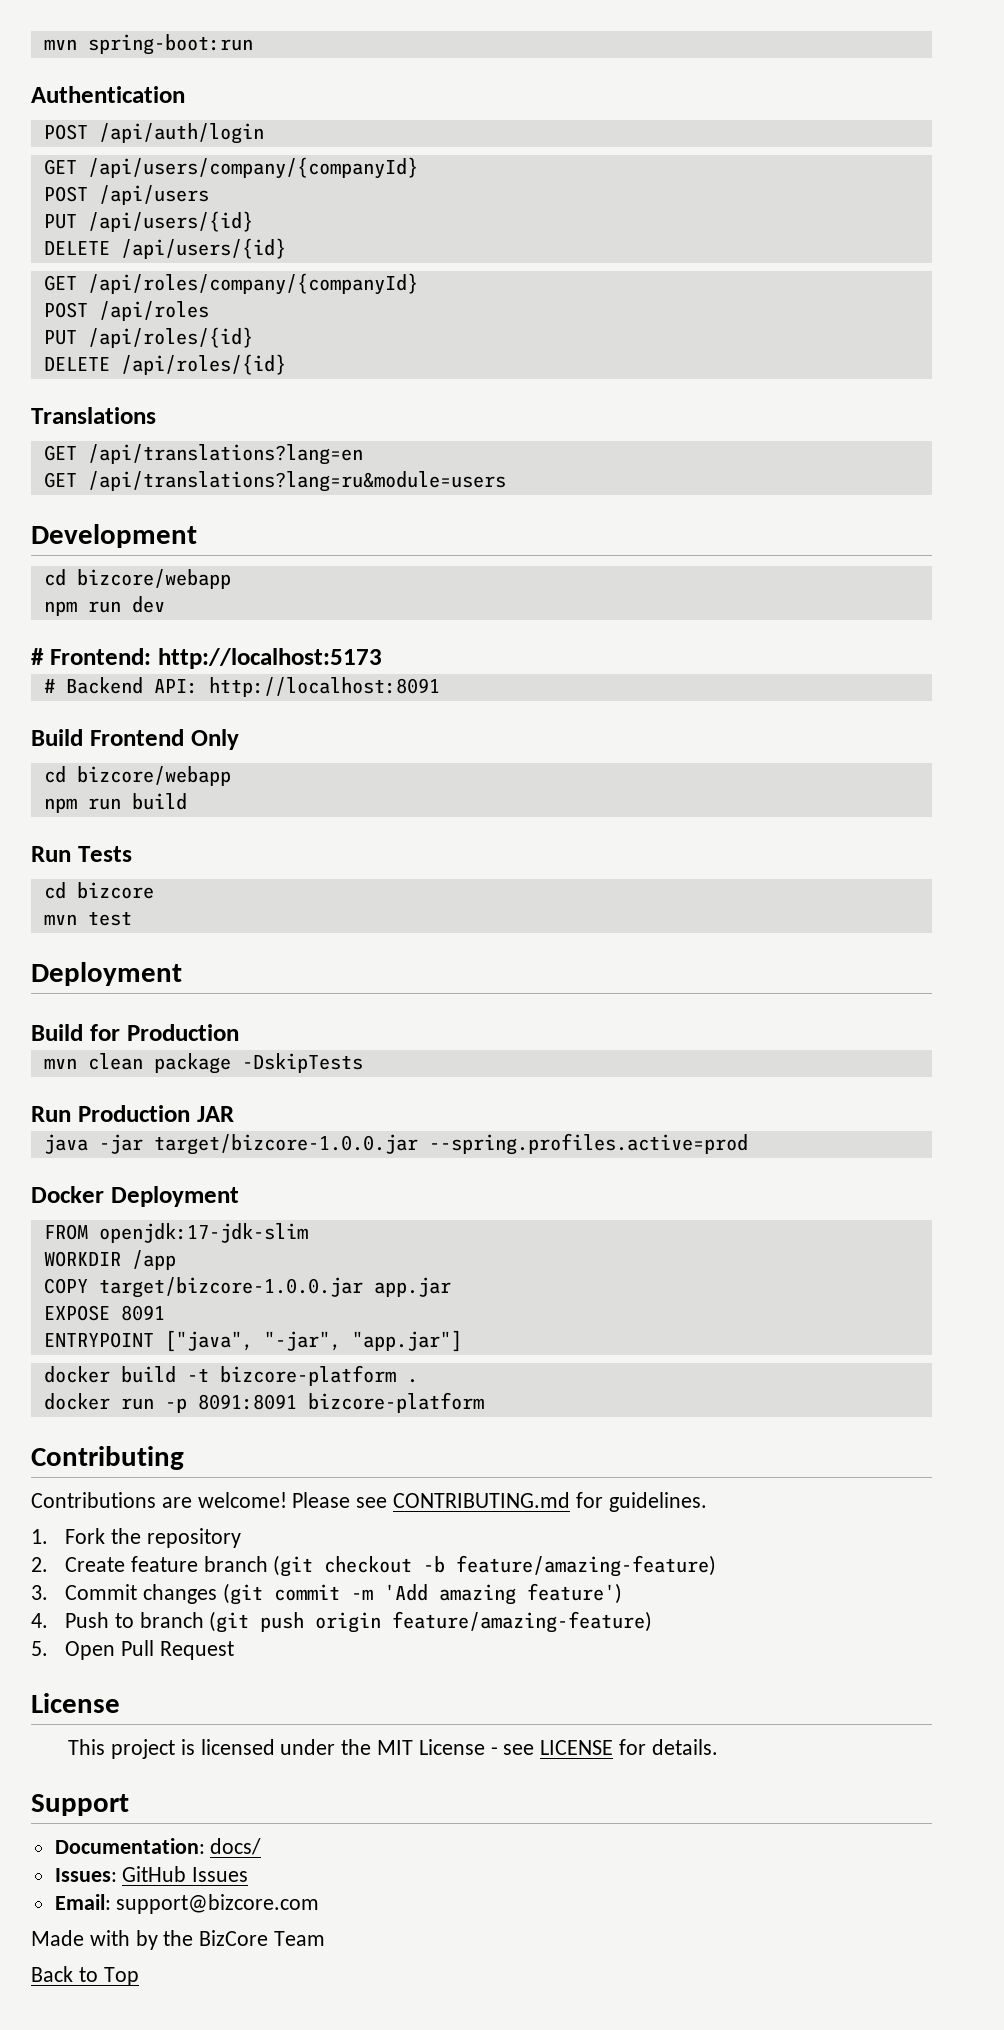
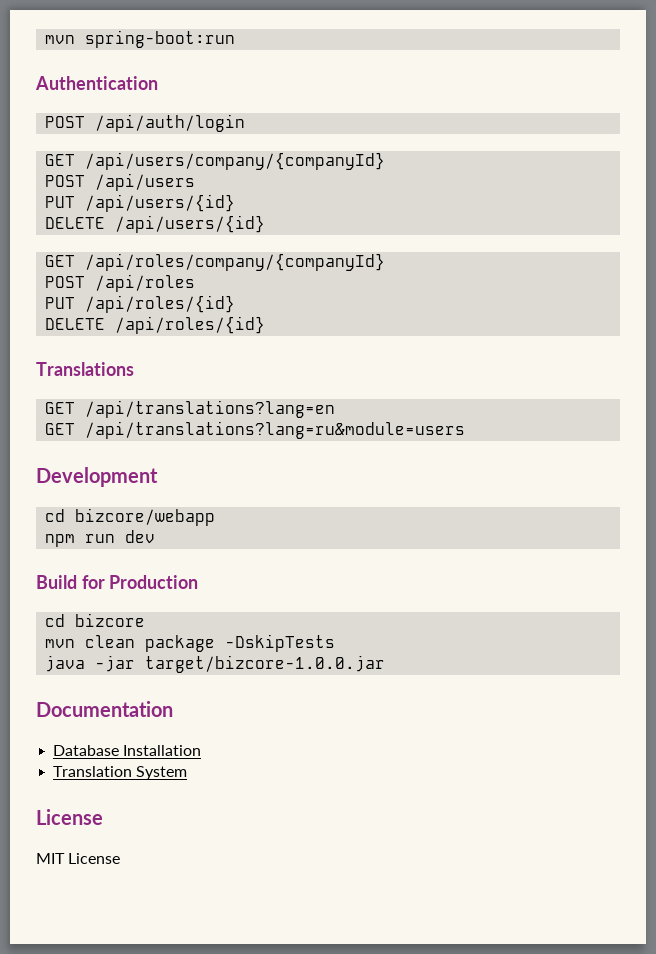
[31,648,382,669] [43,677,440,697] [31,729,239,750] [43,766,231,786] [43,793,187,813] [31,846,132,862] [43,882,154,899] [43,911,132,926] [31,962,182,986] [31,1024,239,1041] # Frontend: http://localhost:5173 // # Backend API: http://localhost:8091 // Build Frontend Only // cd bizcore/webapp // npm run build // Run Tests // cd bizcore // mvn test // Deployment // Build for Production -> [36,575,199,589] [45,613,146,627] Build for Production // cd bizcore
[31,1105,234,1122] // Run Production JAR -> (336, 643) none
[428,1133,748,1155] [31,1186,239,1207] [43,1223,308,1243] [43,1250,176,1270] [43,1277,451,1298] [43,1305,165,1321] [43,1330,462,1352] [43,1365,418,1386] [43,1392,484,1413] [31,1446,184,1470] [31,1492,707,1512] [31,1528,241,1548] [31,1555,717,1577] [31,1583,622,1605] [31,1611,653,1633] [31,1640,234,1660] [31,1693,120,1713] [68,1739,718,1759] [31,1794,129,1816] [54,1838,262,1855] [54,1866,249,1882] [54,1894,320,1914] [31,1930,326,1950] [31,1966,139,1986] --spring.profiles.active=prod // Docker Deployment // FROM openjdk:17-jdk-slim // WORKDIR /app // COPY target/bizcore-1.0.0.jar app.jar // EXPOSE 8091 // ENTRYPOINT ["java", "-jar", "app.jar"] // docker build -t bizcore-platform . // docker run -p 8091:8091 bizcore-platform // Contributing // Contributions are welcome! Please see CONTRIBUTING.md for guidelines. // 1. Fork the repository // 2. Create feature branch (git checkout -b feature/amazing-feature) // 3. Commit changes (git commit -m 'Add amazing feature') // 4. Push to branch (git push origin feature/amazing-feature) // 5. Open Pull Request // License // This project is licensed under the MIT License - see LICENSE for details. // Support // Documentation: docs/ // Issues: GitHub Issues // Email: support@bizcore.com // Made with by the BizCore Team // Back to Top -> [36,701,173,717] [53,745,202,756] [53,766,188,780] [36,809,103,825] [36,853,121,864] // Documentation // Database Installation // Translation System // License // MIT License

